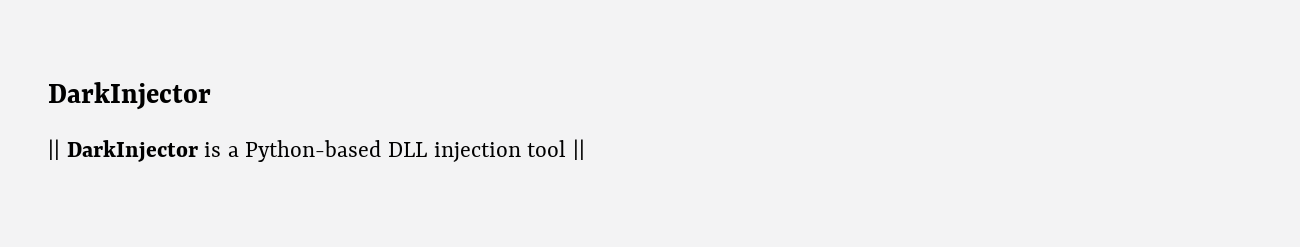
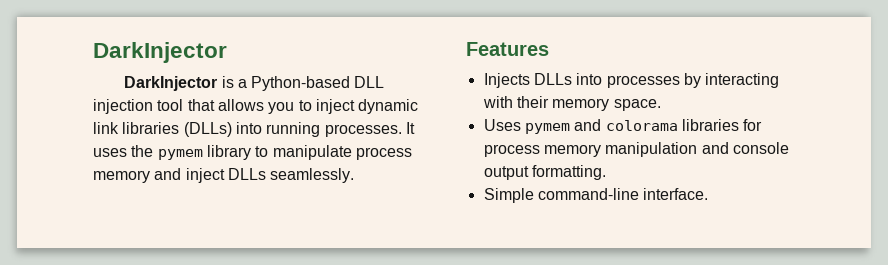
[48,139,60,160] || -> (227, 52) none
[572,139,585,160] || -> [187,99,419,114] [93,122,415,137] [93,145,412,160] [93,168,355,183] [466,42,549,56] [483,73,780,88] [482,96,661,111] [483,119,763,134] [483,142,789,157] [483,165,606,180] [483,188,709,203] that allows you to inject dynamic link libraries (DLLs) into running processes. It uses the pymem library to manipulate process memory and inject DLLs seamlessly. // Features // Injects DLLs into processes by interacting with their memory space. // Uses pymem and colorama libraries for process memory manipulation and console output formatting. // Simple command-line interface.

